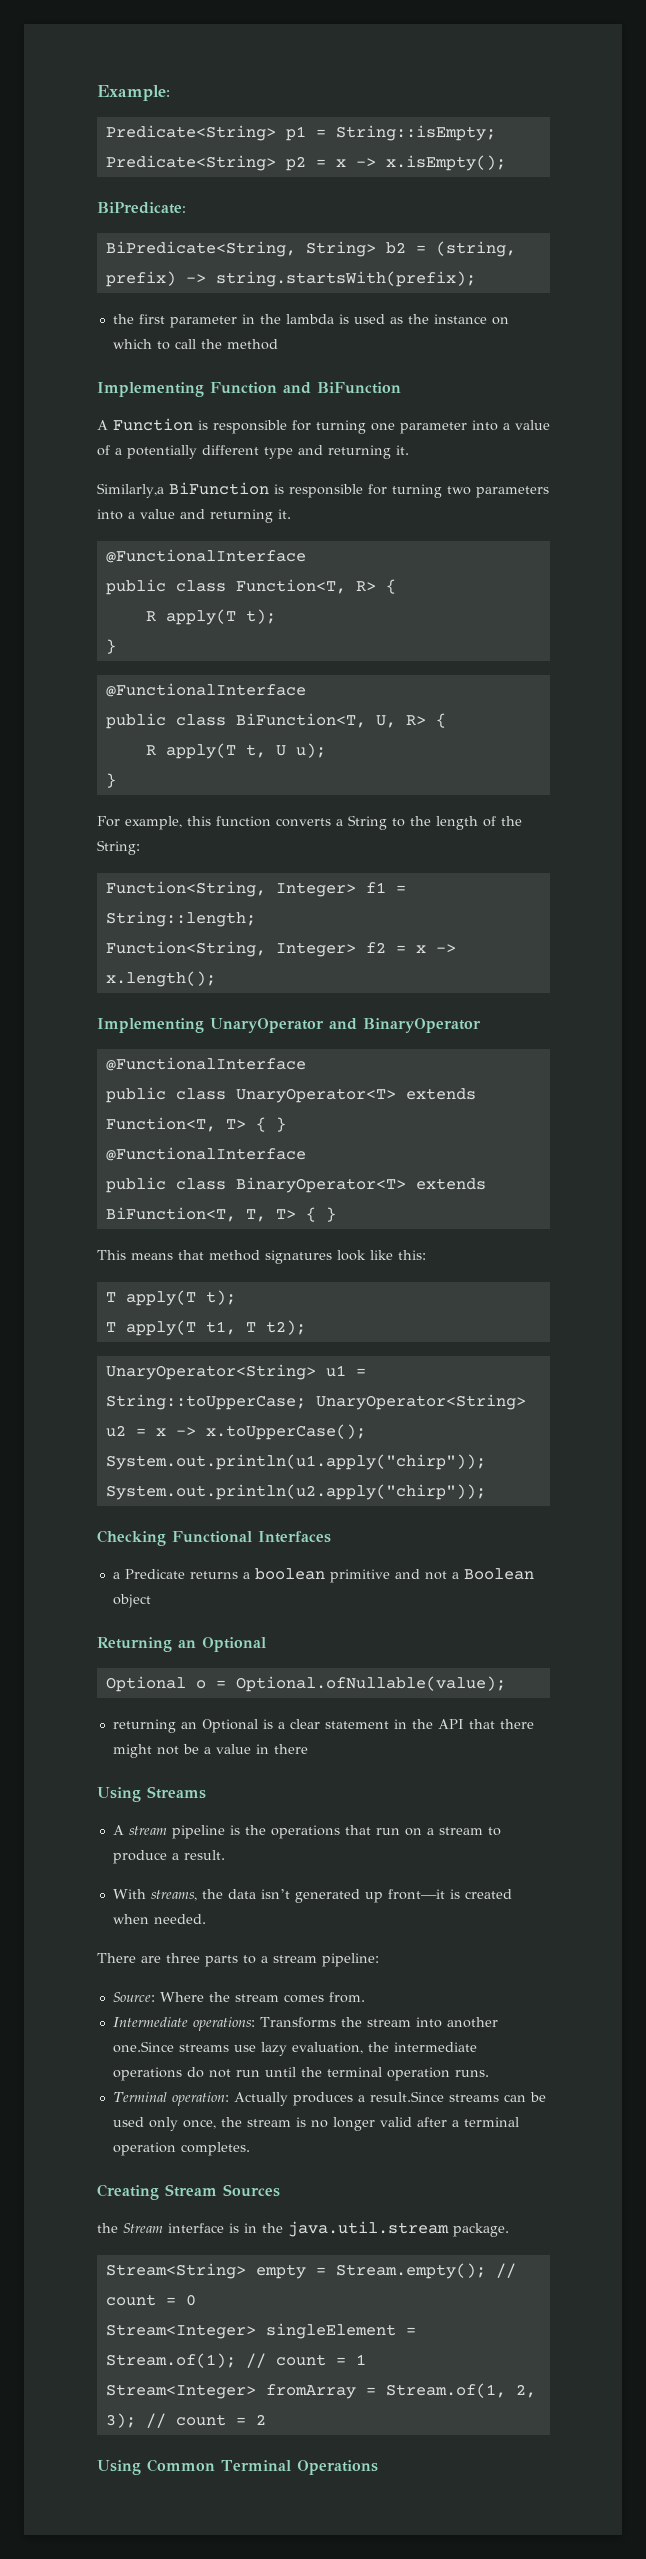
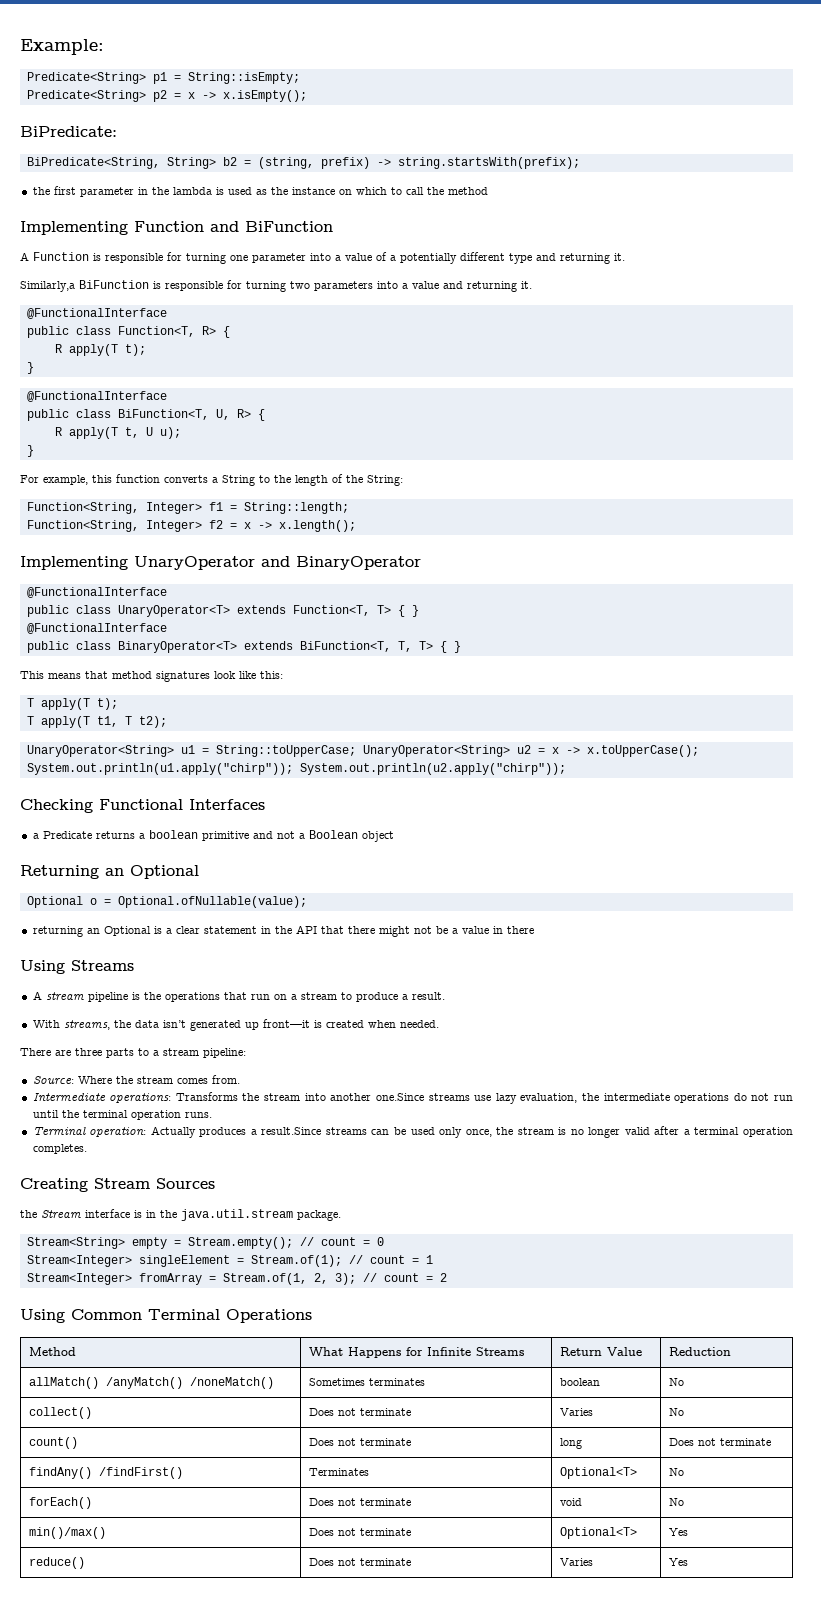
(378, 2467) none -> [28,1347,76,1356] [308,1347,524,1358] [559,1347,642,1356] [668,1347,731,1356] [28,1377,274,1389] [308,1378,425,1386] [559,1378,600,1386] [668,1378,684,1386] [28,1407,92,1419] [308,1408,411,1416] [559,1408,593,1416] [668,1408,684,1416] [28,1437,78,1449] [308,1438,411,1446] [559,1438,582,1449] [668,1438,771,1446] [28,1467,183,1479] [308,1468,369,1476] [559,1467,637,1479] [668,1468,684,1476] [28,1497,92,1509] [308,1498,411,1506] [559,1498,582,1506] [668,1498,684,1506] [28,1527,106,1539] [308,1528,411,1536] [559,1527,637,1539] [668,1528,688,1536] [28,1557,85,1569] [308,1558,411,1566] [559,1558,593,1566] [668,1558,688,1566] // Method | What Happens for Infinite Streams | Return Value | Reduction // allMatch() /anyMatch() /noneMatch() | Sometimes terminates | boolean | No // collect() | Does not terminate | Varies | No // count() | Does not terminate | long | Does not terminate // findAny() /findFirst() | Terminates | Optional<T> | No // forEach() | Does not terminate | void | No // min()/max() | Does not terminate | Optional<T> | Yes // reduce() | Does not terminate | Varies | Yes

